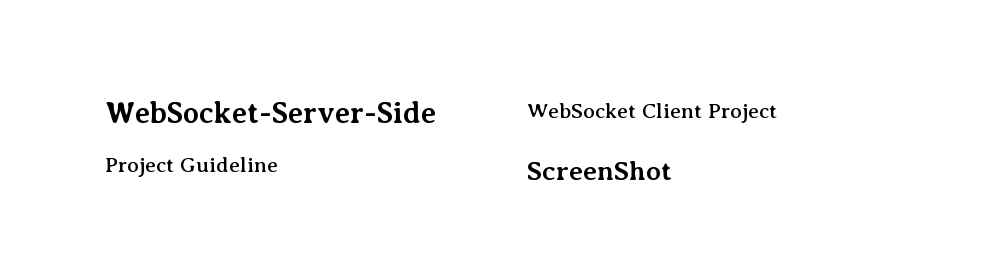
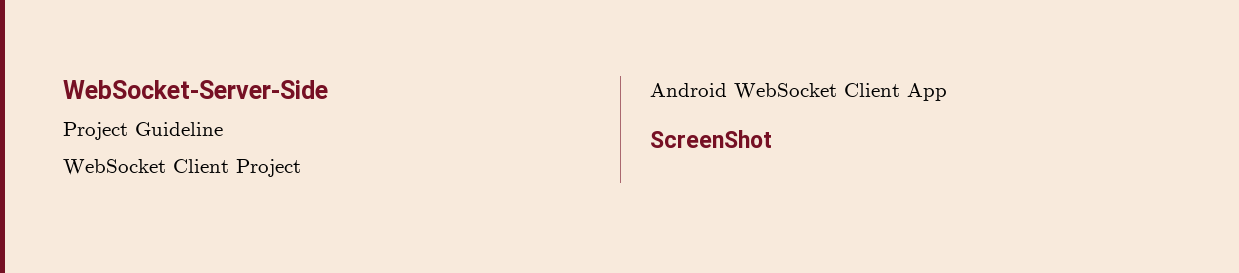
(777, 113) none -> [650,83,947,101] // Android WebSocket Client App

